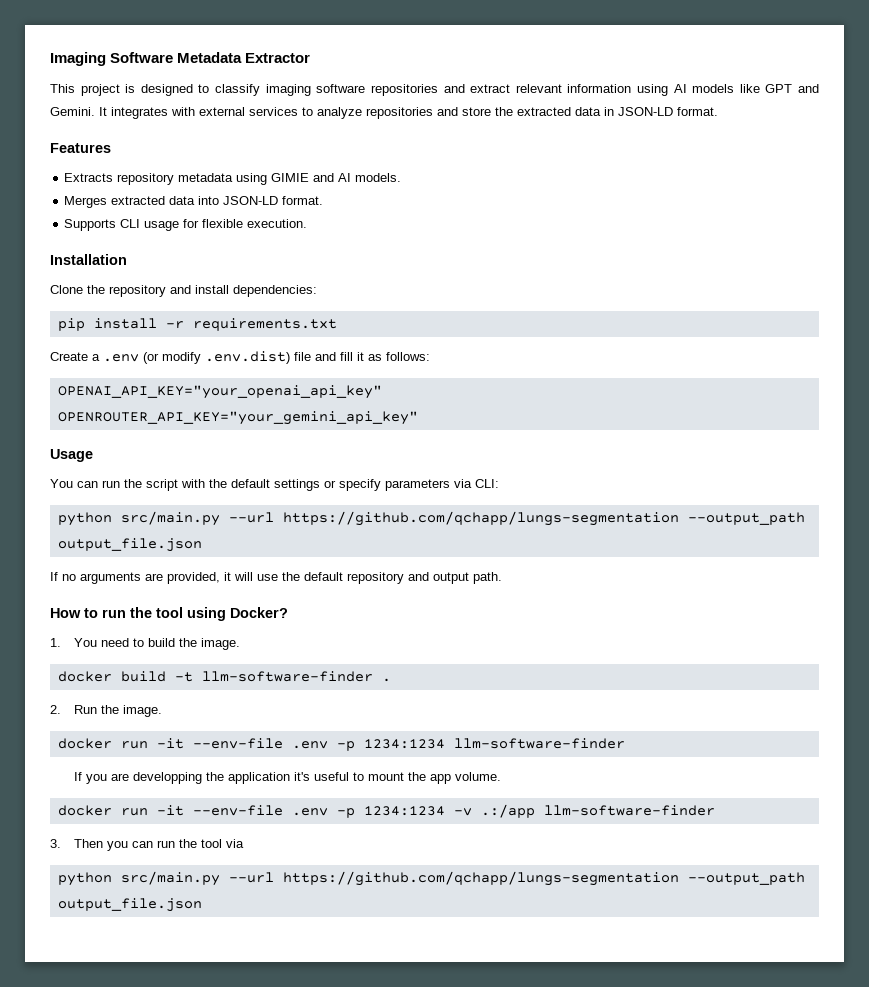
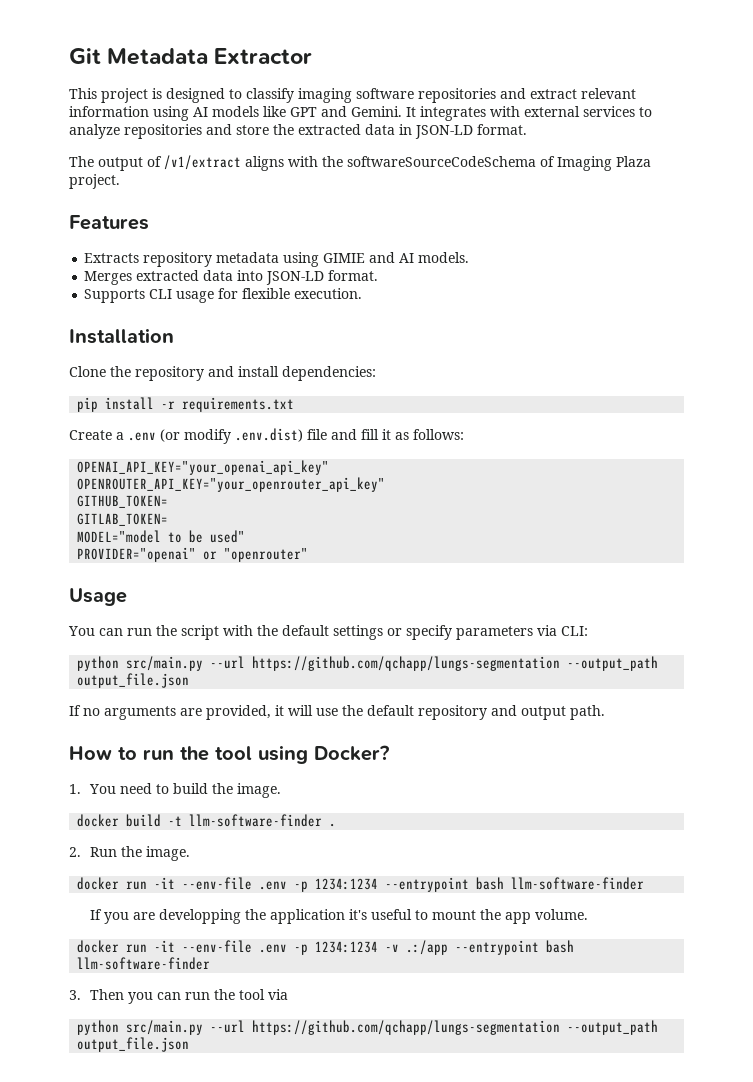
[50,52,174,66] Imaging Software -> [69,48,101,64] Git
(718, 111) none -> [69,155,651,171] [69,174,120,189] // The output of /v1/extract aligns with the softwareSourceCodeSchema of Imaging Plaza project.
[57,411,418,425] OPENROUTER_API_KEY="your_gemini_api_key" -> [77,477,386,492] [77,495,169,508] [77,513,169,526] [77,530,246,543] [77,547,309,562] OPENROUTER_API_KEY="your_openrouter_api_key" // GITHUB_TOKEN= // GITLAB_TOKEN= // MODEL="model to be used" // PROVIDER="openai" or "openrouter"
(445, 744) none -> [385,877,505,892] --entrypoint bash
(535, 811) none -> [455,940,575,955] --entrypoint bash

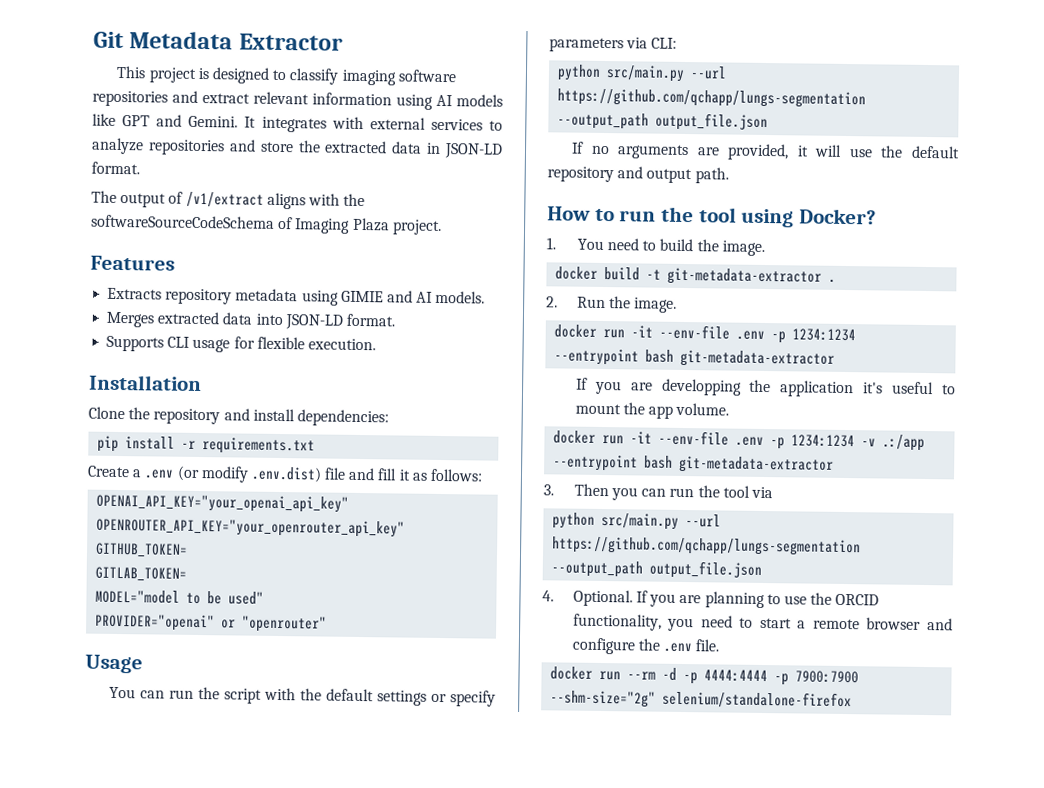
[189,814,323,827] llm-software-finder -> [667,267,823,286] git-metadata-extractor
[511,877,645,890] llm-software-finder -> [680,349,836,368] git-metadata-extractor
[77,957,211,970] llm-software-finder -> [679,455,835,474] git-metadata-extractor
(190, 1044) none -> [542,589,880,609] [572,613,953,632] [571,637,720,655] [550,666,860,686] [550,690,853,710] // 4. Optional. If you are planning to use the ORCID functionality, you need to start a remote browser and configure the .env file. // docker run --rm -d -p 4444:4444 -p 7900:7900 --shm-size="2g" selenium/standalone-firefox

